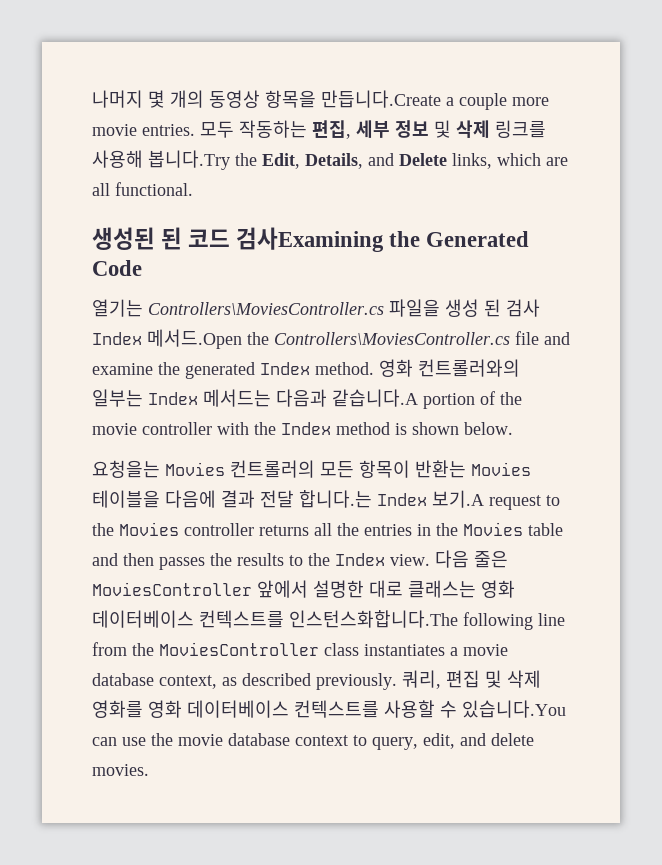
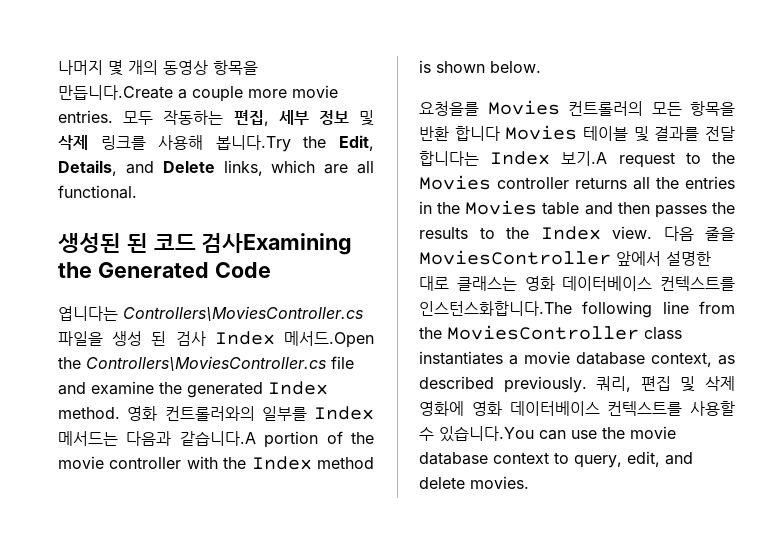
[92,299,143,317] 열기는 -> [58,306,118,321] 엽니다는
[92,389,143,407] 일부는 -> [261,406,307,421] 일부를
[92,460,160,478] 요청을는 -> [419,101,479,116] 요청을를
[359,460,531,478] [92,490,372,508] 항목이 반환는 Movies 테이블을 다음에 결과 전달 합니다.는 -> [690,101,735,116] [419,125,735,142] [419,151,479,166] 항목을 반환 합니다 Movies 테이블 및 결과를 전달 합니다는
[474,551,508,568] 줄은 -> [705,227,735,241] 줄을
[92,700,143,718] 영화를 -> [419,401,464,416] 영화에

